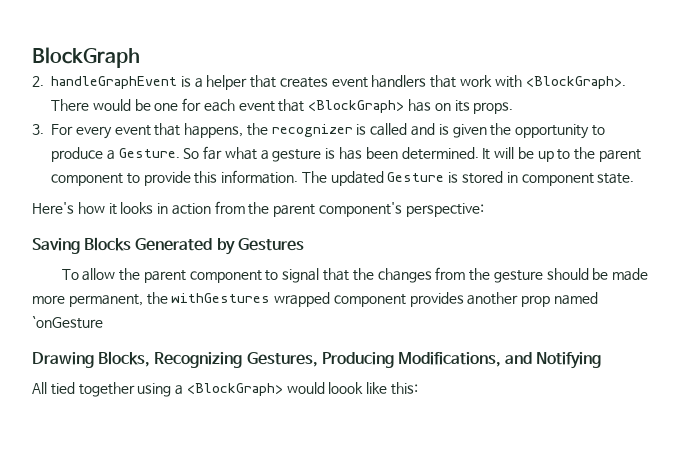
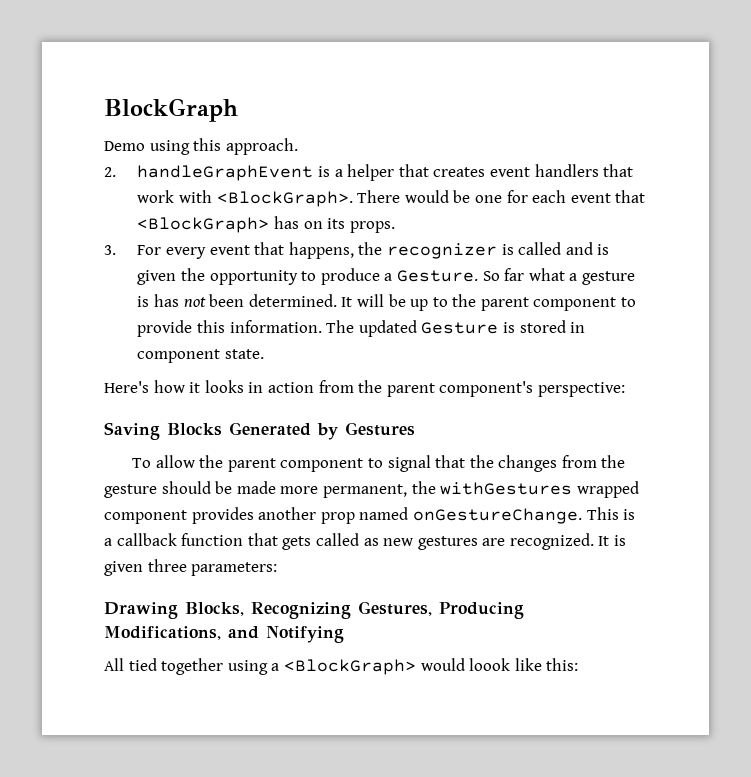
(140, 57) none -> [104,138,298,155] // Demo using this approach.
(363, 153) none -> [183,297,206,307] not
[32,316,103,329] `onGesture -> [412,507,636,524] [104,533,627,550] [104,559,278,576] onGestureChange. This is a callback function that gets called as new gestures are recognized. It is given three parameters:

